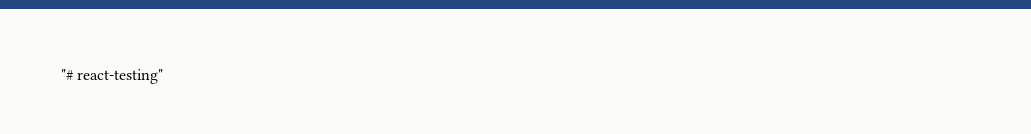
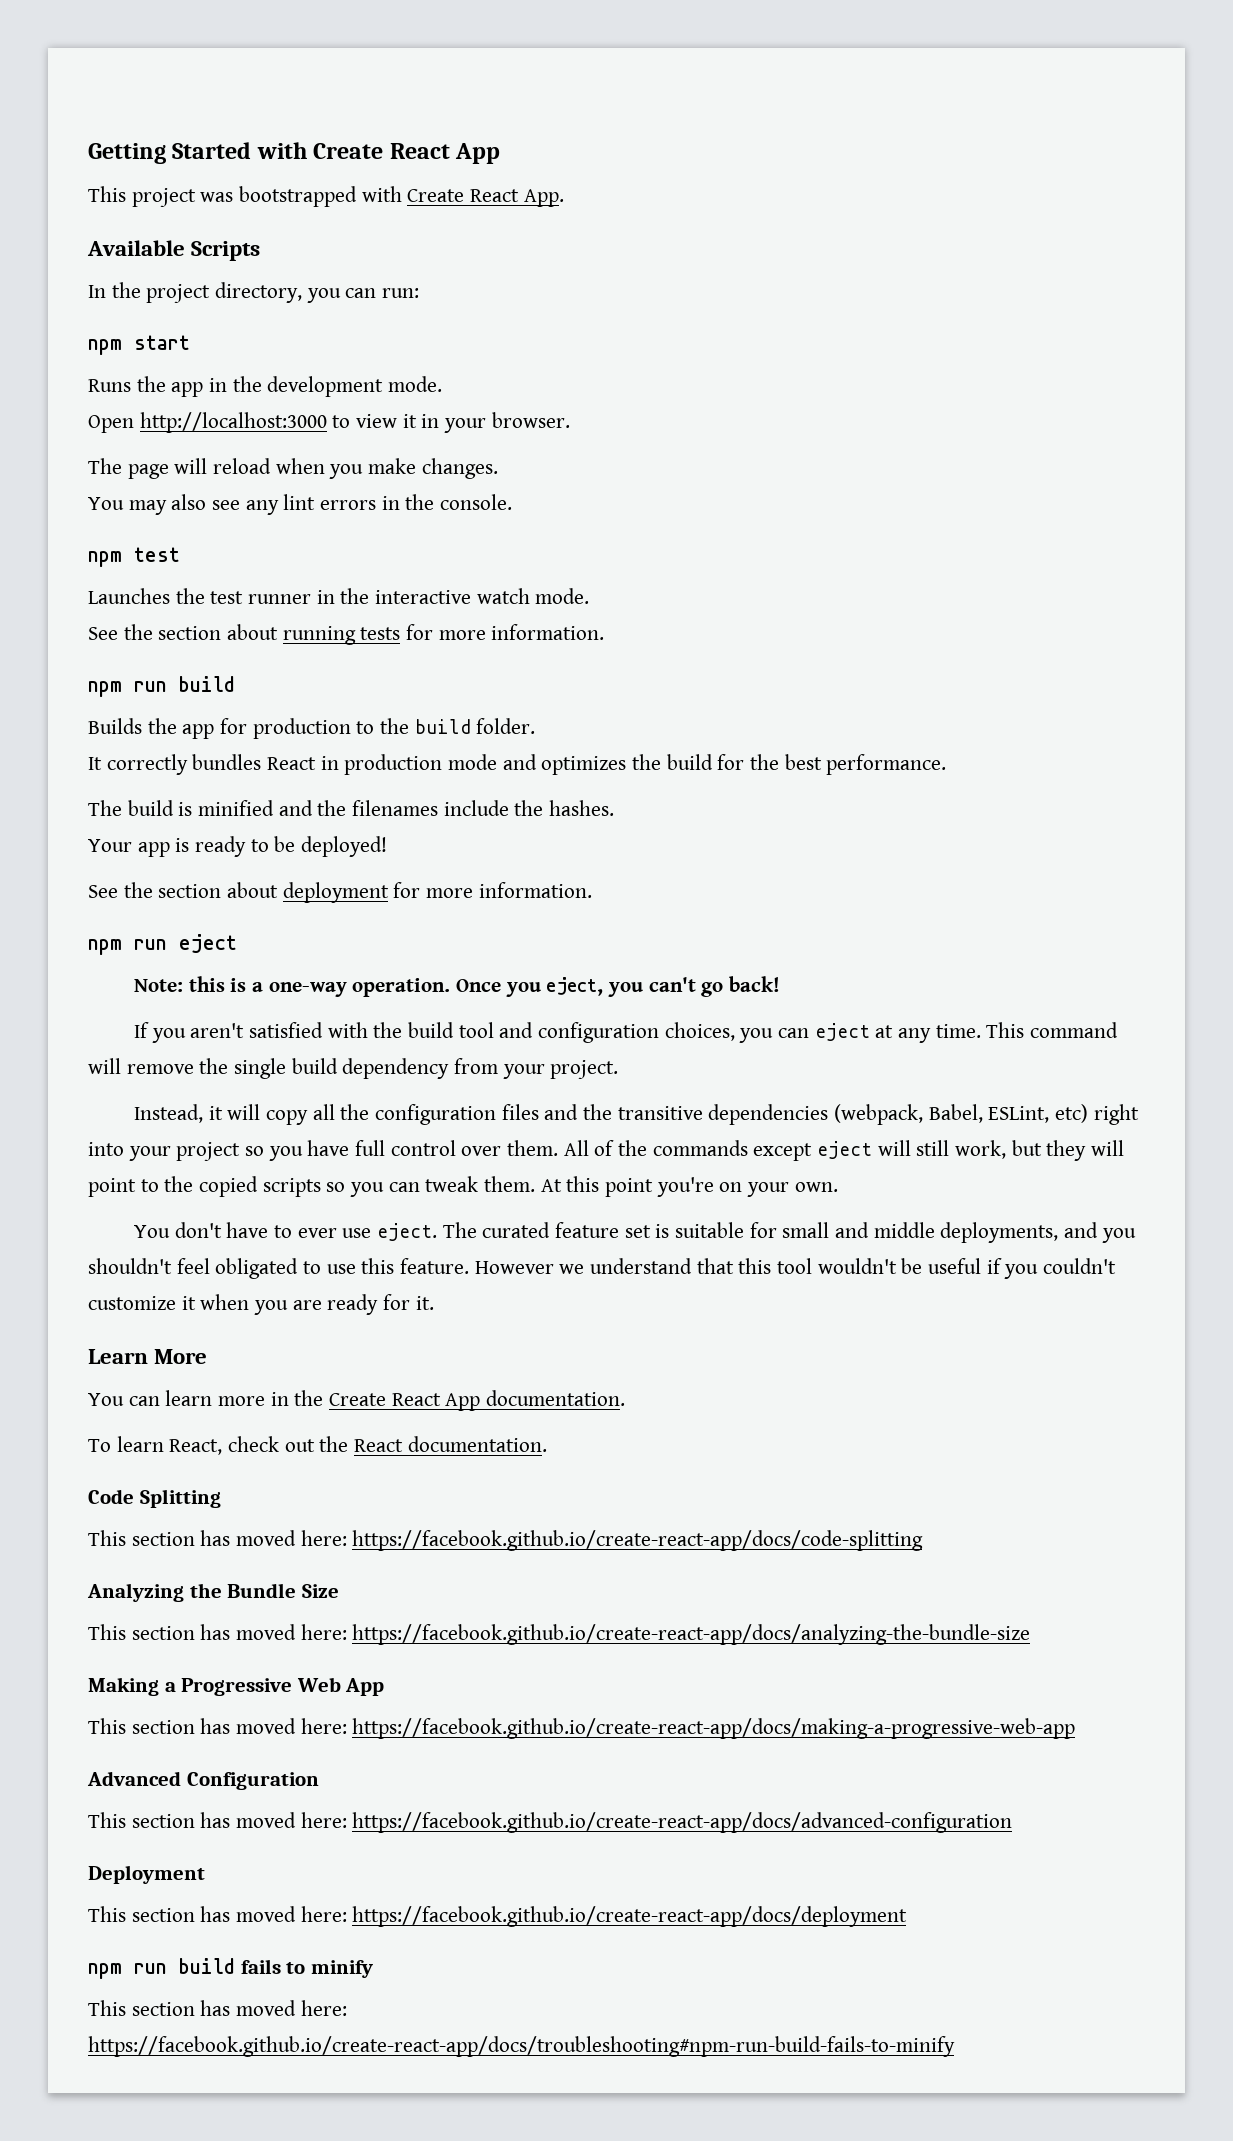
[61,69,164,84] "# react-testing" -> [88,142,501,164] [88,186,564,207] [87,240,261,261] [88,282,420,303] [88,335,190,355] [88,376,443,397] [88,412,570,433] [88,458,498,479] [88,494,513,515] [88,547,180,567] [88,588,590,604] [88,624,605,645] [88,676,235,697] [88,718,536,739] [88,754,947,775] [88,800,615,816] [88,836,388,857] [88,882,592,903] [88,934,237,955] [133,976,780,997] [133,1022,1118,1043] [88,1058,619,1079] [133,1104,1139,1125] [88,1140,1125,1161] [88,1176,838,1197] [133,1222,1136,1243] [88,1258,1117,1279] [88,1294,434,1315] [88,1349,208,1364] [88,1390,626,1411] [88,1436,547,1455] [88,1489,221,1508] [88,1530,924,1551] [87,1583,339,1602] [88,1624,1031,1645] [88,1677,385,1696] [88,1718,1076,1739] [87,1771,319,1790] [88,1812,1013,1833] [88,1865,205,1884] [88,1906,908,1927] [88,1958,373,1979] [88,2000,347,2016] [88,2036,955,2057] Getting Started with Create React App // This project was bootstrapped with Create React App. // Available Scripts // In the project directory, you can run: // npm start // Runs the app in the development mode. // Open http://localhost:3000 to view it in your browser. // The page will reload when you make changes. // You may also see any lint errors in the console. // npm test // Launches the test runner in the interactive watch mode. // See the section about running tests for more information. // npm run build // Builds the app for production to the build folder. // It correctly bundles React in production mode and optimizes the build for the best performance. // The build is minified and the filenames include the hashes. // Your app is ready to be deployed! // See the section about deployment for more information. // npm run eject // Note: this is a one-way operation. Once you eject, you can't go back! // If you aren't satisfied with the build tool and configuration choices, you can eject at any time. This command will remove the single build dependency from your project. // Instead, it will copy all the configuration files and the transitive dependencies (webpack, Babel, ESLint, etc) right into your project so you have full control over them. All of the commands except eject will still work, but they will point to the copied scripts so you can tweak them. At this point you're on your own. // You don't have to ever use eject. The curated feature set is suitable for small and middle deployments, and you shouldn't feel obligated to use this feature. However we understand that this tool wouldn't be useful if you couldn't customize it when you are ready for it. // Learn More // You can learn more in the Create React App documentation. // To learn React, check out the React documentation. // Code Splitting // This section has moved here: https://facebook.github.io/create-react-app/docs/code-splitting // Analyzing the Bundle Size // This section has moved here: https://facebook.github.io/create-react-app/docs/analyzing-the-bundle-size // Making a Progressive Web App // This section has moved here: https://facebook.github.io/create-react-app/docs/making-a-progressive-web-app // Advanced Configuration // This section has moved here: https://facebook.github.io/create-react-app/docs/advanced-configuration // Deployment // This section has moved here: https://facebook.github.io/create-react-app/docs/deployment // npm run build fails to minify // This section has moved here: https://facebook.github.io/create-react-app/docs/troubleshooting#npm-run-build-fails-to-minify

